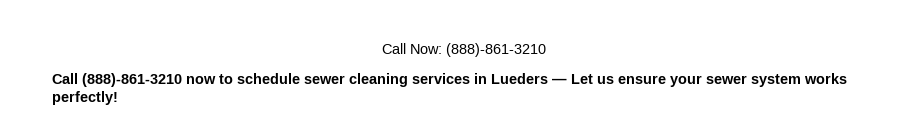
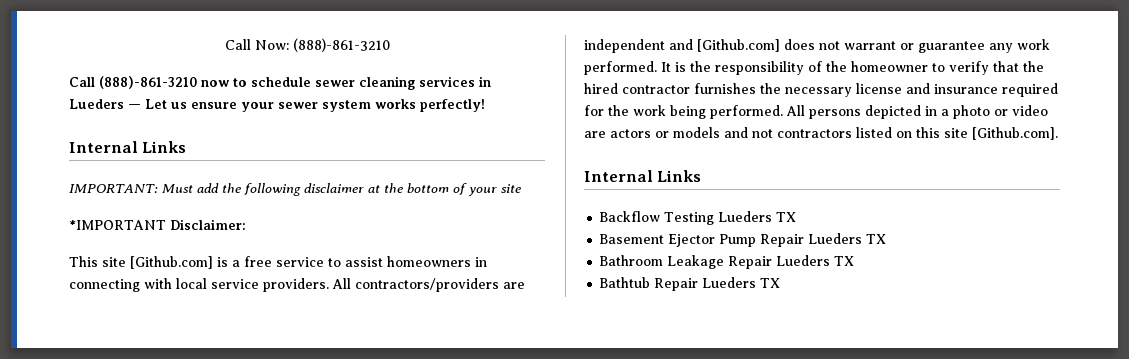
(118, 98) none -> [69,141,187,153] [69,183,521,196] [69,219,246,230] [69,256,487,269] [69,278,525,292] [584,39,1050,53] [584,61,1044,75] [584,83,1058,97] [584,105,1048,119] [584,127,1058,140] [584,170,702,182] [599,211,797,225] [599,233,887,247] [599,255,855,269] [599,277,781,291] // Internal Links // IMPORTANT: Must add the following disclaimer at the bottom of your site // *IMPORTANT Disclaimer: // This site [Github.com] is a free service to assist homeowners in connecting with local service providers. All contractors/providers are independent and [Github.com] does not warrant or guarantee any work performed. It is the responsibility of the homeowner to verify that the hired contractor furnishes the necessary license and insurance required for the work being performed. All persons depicted in a photo or video are actors or models and not contractors listed on this site [Github.com]. // Internal Links // Backflow Testing Lueders TX // Basement Ejector Pump Repair Lueders TX // Bathroom Leakage Repair Lueders TX // Bathtub Repair Lueders TX

